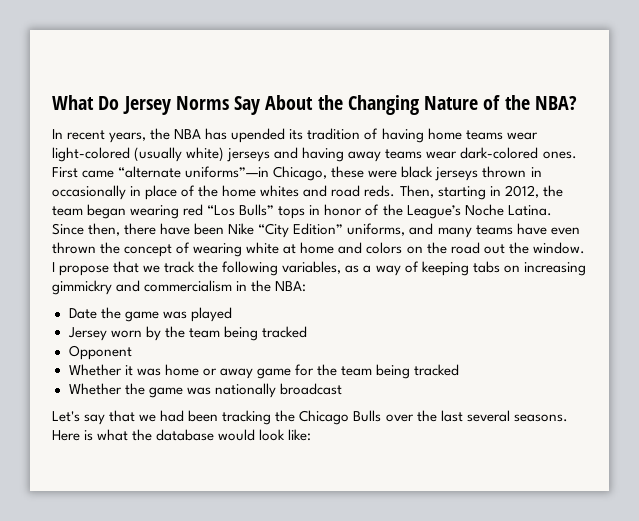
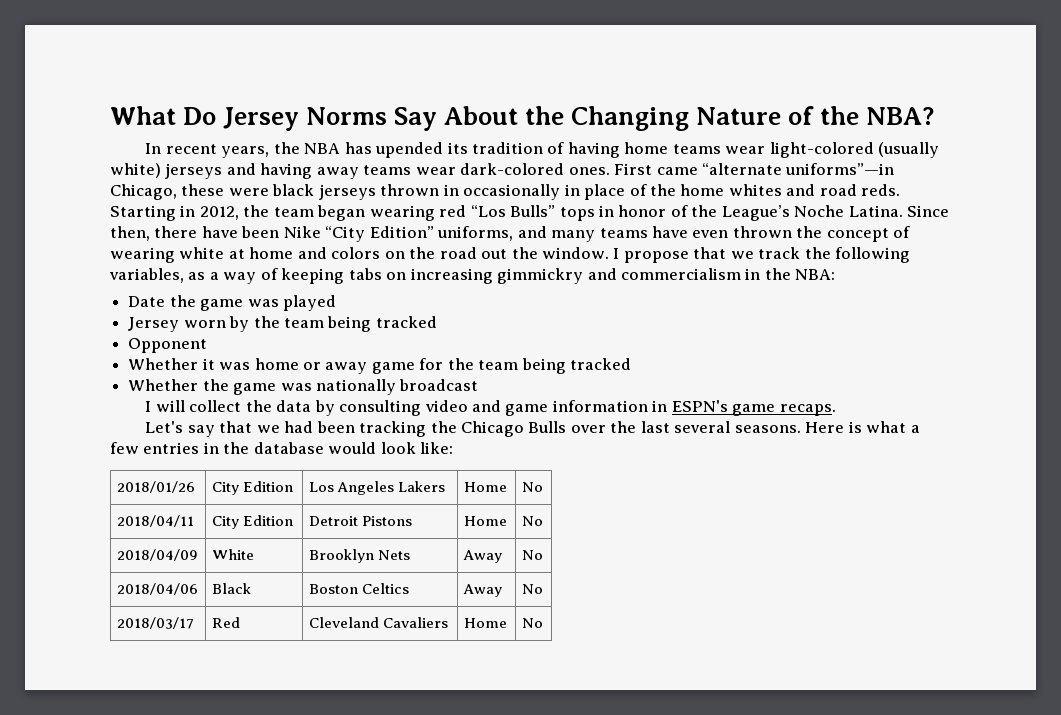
[399,185,486,200] Then, starting -> [110,205,176,221] Starting
(342, 389) none -> [145,400,836,416] // I will collect the data by consulting video and game information in ESPN's game recaps.
(129, 435) none -> [910,425,920,433] [110,442,219,454] a few entries in
(312, 435) none -> [116,481,195,493] [211,481,293,495] [308,481,446,495] [463,482,507,492] [521,482,543,492] [116,515,194,527] [211,515,293,529] [308,516,412,526] [463,516,507,526] [521,516,543,526] [116,549,198,561] [211,549,254,560] [308,549,410,563] [462,550,502,563] [521,550,543,560] [116,583,198,595] [211,583,251,594] [308,583,409,594] [462,584,502,597] [521,584,543,594] [116,617,194,629] [211,617,240,628] [308,617,448,628] [463,618,507,628] [521,618,543,628] // 2018/01/26 | City Edition | Los Angeles Lakers | Home | No // 2018/04/11 | City Edition | Detroit Pistons | Home | No // 2018/04/09 | White | Brooklyn Nets | Away | No // 2018/04/06 | Black | Boston Celtics | Away | No // 2018/03/17 | Red | Cleveland Cavaliers | Home | No

